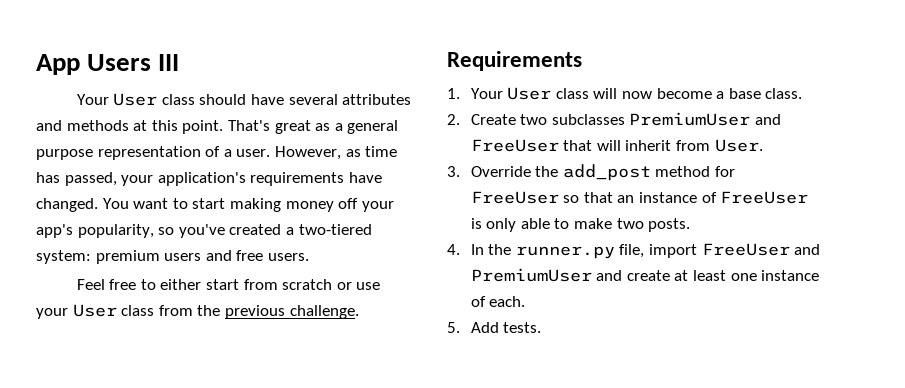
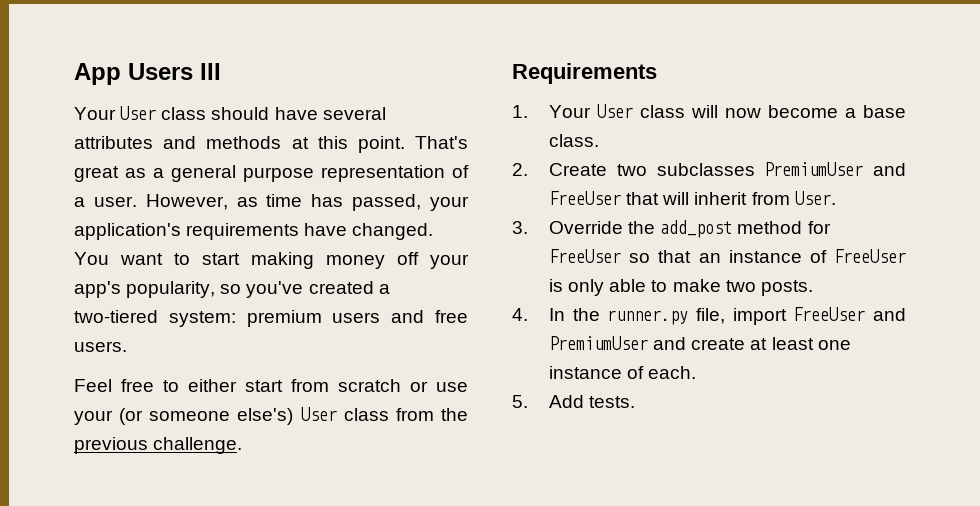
(68, 313) none -> [119,408,294,425] (or someone else's)

